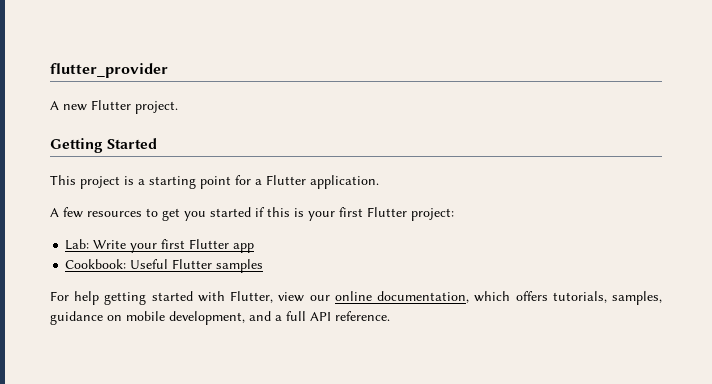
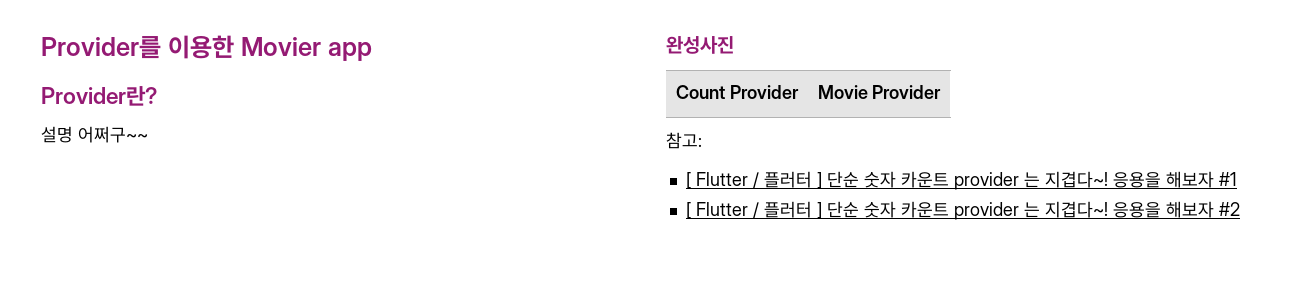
[50,63,168,78] [50,100,178,114] [50,138,158,153] [50,175,379,189] [50,207,454,221] [65,239,255,253] [65,259,264,273] [50,291,662,305] [50,311,390,325] flutter_provider // A new Flutter project. // Getting Started // This project is a starting point for a Flutter application. // A few resources to get you started if this is your first Flutter project: // Lab: Write your first Flutter app // Cookbook: Useful Flutter samples // For help getting started with Flutter, view our online documentation, which offers tutorials, samples, guidance on mobile development, and a full API reference. -> [41,35,372,61] [41,86,157,106] [41,126,148,143] [666,36,734,54] [676,85,799,99] [817,85,942,99] [666,132,702,149] [685,171,1237,190] [685,201,1240,220] Provider를 이용한 Movier app // Provider란? // 설명 어쩌구~~ // 완성사진 // Count Provider | Movie Provider // 참고: // [ Flutter / 플러터 ] 단순 숫자 카운트 provider 는 지겹다~! 응용을 해보자 #1 // [ Flutter / 플러터 ] 단순 숫자 카운트 provider 는 지겹다~! 응용을 해보자 #2

